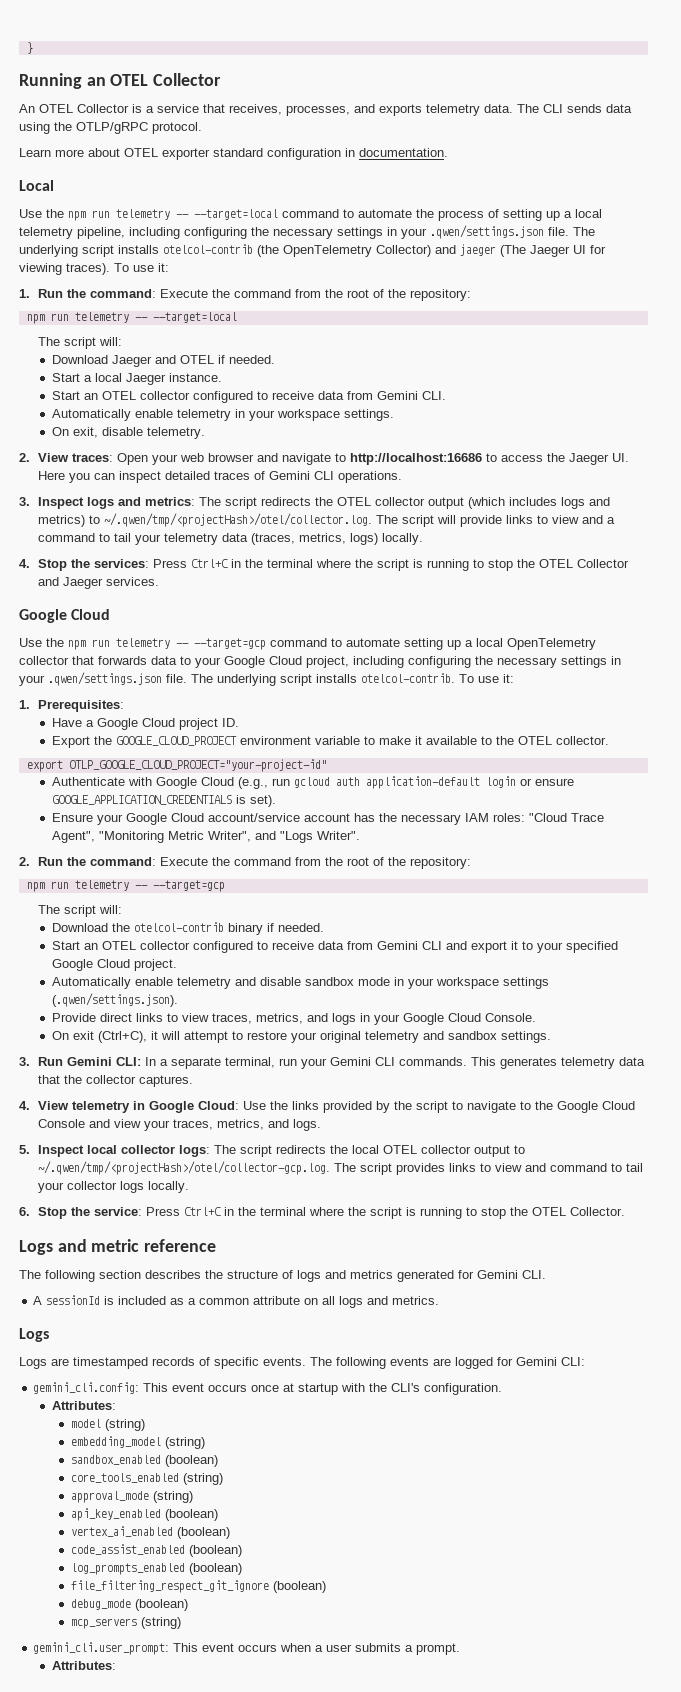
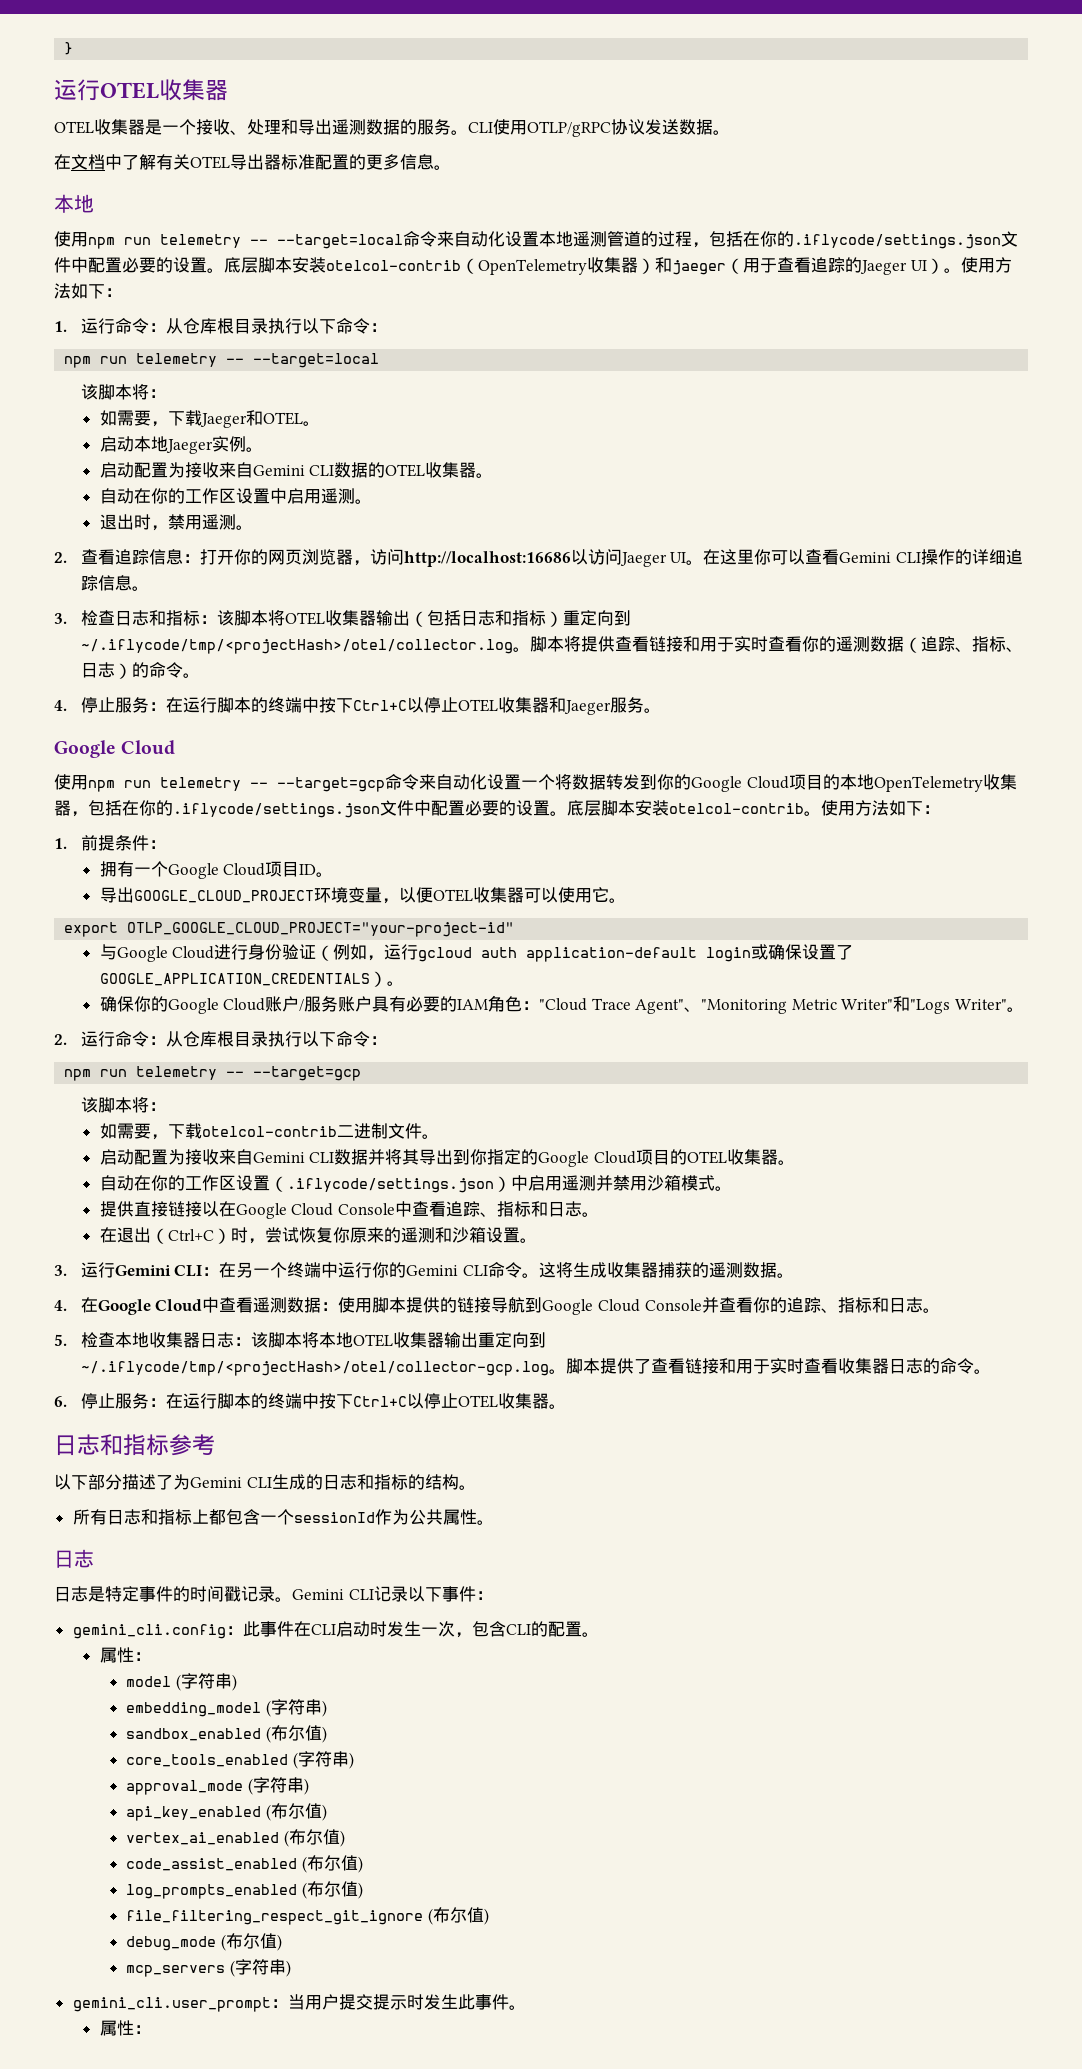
[19,73,222,89] [19,104,632,116] [19,122,202,134] [19,148,448,160] [19,180,54,191] [19,209,602,221] [19,225,595,239] [19,244,606,257] [19,263,169,275] [19,289,471,301] Running an OTEL Collector // An OTEL Collector is a service that receives, processes, and exports telemetry data. The CLI sends data using the OTLP/gRPC protocol. // Learn more about OTEL exporter standard configuration in documentation. // Local // Use the npm run telemetry -- --target=local command to automate the process of setting up a local telemetry pipeline, including configuring the necessary settings in your .qwen/settings.json file. The underlying script installs otelcol-contrib (the OpenTelemetry Collector) and jaeger (The Jaeger UI for viewing traces). To use it: // 1. Run the command: Execute the command from the root of the repository: -> [54,79,228,101] [54,119,730,137] [54,154,451,170] [54,194,94,213] [54,231,1018,249] [54,257,1012,275] [54,283,122,299] [54,318,387,334] 运行OTEL收集器 // OTEL收集器是一个接收、处理和导出遥测数据的服务。CLI使用OTLP/gRPC协议发送数据。 // 在文档中了解有关OTEL导出器标准配置的更多信息。 // 本地 // 使用npm run telemetry -- --target=local命令来自动化设置本地遥测管道的过程，包括在你的.iflycode/settings.json文件中配置必要的设置。底层脚本安装otelcol-contrib（OpenTelemetry收集器）和jaeger（用于查看追踪的Jaeger UI）。使用方法如下： // 1.运行命令：从仓库根目录执行以下命令：
[37,337,122,349] [51,355,275,367] [51,373,222,385] [51,391,446,403] [51,409,394,421] [51,427,205,439] [19,453,629,465] [37,471,402,483] [19,497,610,509] [37,513,615,527] [37,533,423,545] [19,559,629,571] [37,577,159,589] The script will: // Download Jaeger and OTEL if needed. // Start a local Jaeger instance. // Start an OTEL collector configured to receive data from Gemini CLI. // Automatically enable telemetry in your workspace settings. // On exit, disable telemetry. // 2. View traces: Open your web browser and navigate to http://localhost:16686 to access the Jaeger UI. Here you can inspect detailed traces of Gemini CLI operations. // 3. Inspect logs and metrics: The script redirects the OTEL collector output (which includes logs and metrics) to ~/.qwen/tmp/<projectHash>/otel/collector.log. The script will provide links to view and a command to tail your telemetry data (traces, metrics, logs) locally. // 4. Stop the services: Press Ctrl+C in the terminal where the script is running to stop the OTEL Collector and Jaeger services. -> [80,384,166,400] [99,410,320,428] [99,436,263,454] [99,462,494,478] [99,488,372,504] [99,514,253,531] [54,549,1024,567] [80,575,149,591] [54,610,631,627] [80,636,1023,654] [80,662,200,679] [54,697,661,715] 该脚本将： // 如需要，下载Jaeger和OTEL。 // 启动本地Jaeger实例。 // 启动配置为接收来自Gemini CLI数据的OTEL收集器。 // 自动在你的工作区设置中启用遥测。 // 退出时，禁用遥测。 // 2.查看追踪信息：打开你的网页浏览器，访问http://localhost:16686以访问Jaeger UI。在这里你可以查看Gemini CLI操作的详细追踪信息。 // 3.检查日志和指标：该脚本将OTEL收集器输出（包括日志和指标）重定向到~/.iflycode/tmp/<projectHash>/otel/collector.log。脚本将提供查看链接和用于实时查看你的遥测数据（追踪、指标、日志）的命令。 // 4.停止服务：在运行脚本的终端中按下Ctrl+C以停止OTEL收集器和Jaeger服务。
[19,638,596,650] [19,656,621,668] [19,672,514,686] [19,700,124,712] [51,718,239,730] [51,736,609,748] [26,759,327,772] [51,776,574,789] [51,795,276,807] [51,813,525,825] Use the npm run telemetry -- --target=gcp command to automate setting up a local OpenTelemetry collector that forwards data to your Google Cloud project, including configuring the necessary settings in your .qwen/settings.json file. The underlying script installs otelcol-contrib. To use it: // 1. Prerequisites: // Have a Google Cloud project ID. // Export the GOOGLE_CLOUD_PROJECT environment variable to make it available to the OTEL collector. // export OTLP_GOOGLE_CLOUD_PROJECT="your-project-id" // Authenticate with Google Cloud (e.g., run gcloud auth application-default login or ensure GOOGLE_APPLICATION_CREDENTIALS is set). // Ensure your Google Cloud account/service account has the necessary IAM roles: -> [54,774,1017,792] [54,800,940,818] [54,835,166,851] [99,861,334,879] [99,887,626,904] [64,922,515,937] [99,944,854,962] [99,971,404,987] [99,995,540,1014] 使用npm run telemetry -- --target=gcp命令来自动化设置一个将数据转发到你的Google Cloud项目的本地OpenTelemetry收集器，包括在你的.iflycode/settings.json文件中配置必要的设置。底层脚本安装otelcol-contrib。使用方法如下： // 1.前提条件： // 拥有一个Google Cloud项目ID。 // 导出GOOGLE_CLOUD_PROJECT环境变量，以便OTEL收集器可以使用它。 // export OTLP_GOOGLE_CLOUD_PROJECT="your-project-id" // 与Google Cloud进行身份验证（例如，运行gcloud auth application-default login或确保设置了GOOGLE_APPLICATION_CREDENTIALS）。 // 确保你的Google Cloud账户/服务账户具有必要的IAM角色：
[51,831,95,843] Agent", -> [635,999,702,1014] Agent"、
[207,831,360,843] [19,857,471,869] Writer", and "Logs Writer". // 2. Run the command: Execute the command from the root of the repository: -> [841,996,1025,1014] [54,1031,387,1047] Writer"和"Logs Writer"。 // 2.运行命令：从仓库根目录执行以下命令：
[37,905,122,917] [51,922,324,935] [51,941,618,953] [51,959,177,971] [51,977,549,989] [51,993,178,1007] [51,1013,536,1025] [51,1031,551,1043] [19,1057,645,1069] [37,1075,193,1087] [19,1101,635,1113] [37,1119,321,1131] [19,1145,525,1157] [37,1161,643,1175] [37,1181,189,1193] [19,1207,625,1219] [19,1239,217,1255] [19,1270,546,1282] [33,1295,440,1308] [19,1328,49,1342] [19,1357,585,1369] [33,1382,503,1395] [51,1401,116,1410] [70,1419,145,1431] [70,1436,205,1449] [70,1455,218,1467] [70,1473,223,1485] [70,1491,193,1503] [70,1508,218,1521] [70,1526,230,1539] [70,1544,242,1557] [70,1563,242,1575] [70,1580,326,1593] [70,1599,188,1611] [70,1617,181,1629] [33,1642,461,1655] [51,1661,116,1670] The script will: // Download the otelcol-contrib binary if needed. // Start an OTEL collector configured to receive data from Gemini CLI and export it to your specified Google Cloud project. // Automatically enable telemetry and disable sandbox mode in your workspace settings (.qwen/settings.json). // Provide direct links to view traces, metrics, and logs in your Google Cloud Console. // On exit (Ctrl+C), it will attempt to restore your original telemetry and sandbox settings. // 3. Run Gemini CLI: In a separate terminal, run your Gemini CLI commands. This generates telemetry data that the collector captures. // 4. View telemetry in Google Cloud: Use the links provided by the script to navigate to the Google Cloud Console and view your traces, metrics, and logs. // 5. Inspect local collector logs: The script redirects the local OTEL collector output to ~/.qwen/tmp/<projectHash>/otel/collector-gcp.log. The script provides links to view and command to tail your collector logs locally. // 6. Stop the service: Press Ctrl+C in the terminal where the script is running to stop the OTEL Collector. // Logs and metric reference // The following section describes the structure of logs and metrics generated for Gemini CLI. // A sessionId is included as a common attribute on all logs and metrics. // Logs // Logs are timestamped records of specific events. The following events are logged for Gemini CLI: // gemini_cli.config: This event occurs once at startup with the CLI's configuration. // Attributes: // model (string) // embedding_model (string) // sandbox_enabled (boolean) // core_tools_enabled (string) // approval_mode (string) // api_key_enabled (boolean) // vertex_ai_enabled (boolean) // code_assist_enabled (boolean) // log_prompts_enabled (boolean) // file_filtering_respect_git_ignore (boolean) // debug_mode (boolean) // mcp_servers (string) // gemini_cli.user_prompt: This event occurs when a user submits a prompt. // Attributes: -> [80,1097,166,1113] [99,1123,439,1140] [99,1149,795,1167] [99,1175,732,1193] [99,1201,599,1219] [99,1227,537,1244] [54,1262,795,1278] [54,1297,940,1315] [54,1332,546,1348] [80,1358,991,1376] [54,1393,566,1409] [54,1434,215,1456] [54,1474,476,1490] [72,1509,494,1525] [54,1549,94,1568] [54,1586,493,1602] [72,1621,599,1639] [99,1647,151,1663] [126,1673,237,1691] [126,1699,327,1717] [126,1725,327,1743] [126,1751,354,1769] [126,1777,309,1795] [126,1803,327,1821] [126,1829,345,1847] [126,1855,363,1873] [126,1881,363,1899] [126,1907,489,1925] [126,1933,282,1951] [126,1959,291,1977] [72,1994,526,2012] [99,2020,151,2036] 该脚本将： // 如需要，下载otelcol-contrib二进制文件。 // 启动配置为接收来自Gemini CLI数据并将其导出到你指定的Google Cloud项目的OTEL收集器。 // 自动在你的工作区设置（.iflycode/settings.json）中启用遥测并禁用沙箱模式。 // 提供直接链接以在Google Cloud Console中查看追踪、指标和日志。 // 在退出（Ctrl+C）时，尝试恢复你原来的遥测和沙箱设置。 // 3.运行Gemini CLI：在另一个终端中运行你的Gemini CLI命令。这将生成收集器捕获的遥测数据。 // 4.在Google Cloud中查看遥测数据：使用脚本提供的链接导航到Google Cloud Console并查看你的追踪、指标和日志。 // 5.检查本地收集器日志：该脚本将本地OTEL收集器输出重定向到~/.iflycode/tmp/<projectHash>/otel/collector-gcp.log。脚本提供了查看链接和用于实时查看收集器日志的命令。 // 6.停止服务：在运行脚本的终端中按下Ctrl+C以停止OTEL收集器。 // 日志和指标参考 // 以下部分描述了为Gemini CLI生成的日志和指标的结构。 // 所有日志和指标上都包含一个sessionId作为公共属性。 // 日志 // 日志是特定事件的时间戳记录。Gemini CLI记录以下事件： // gemini_cli.config：此事件在CLI启动时发生一次，包含CLI的配置。 // 属性： // model (字符串) // embedding_model (字符串) // sandbox_enabled (布尔值) // core_tools_enabled (字符串) // approval_mode (字符串) // api_key_enabled (布尔值) // vertex_ai_enabled (布尔值) // code_assist_enabled (布尔值) // log_prompts_enabled (布尔值) // file_filtering_respect_git_ignore (布尔值) // debug_mode (布尔值) // mcp_servers (字符串) // gemini_cli.user_prompt：当用户提交提示时发生此事件。 // 属性：

